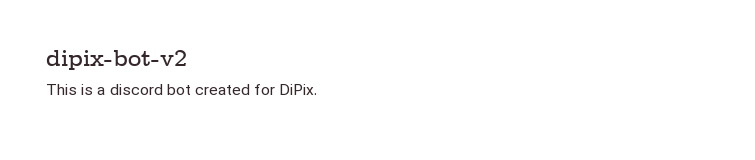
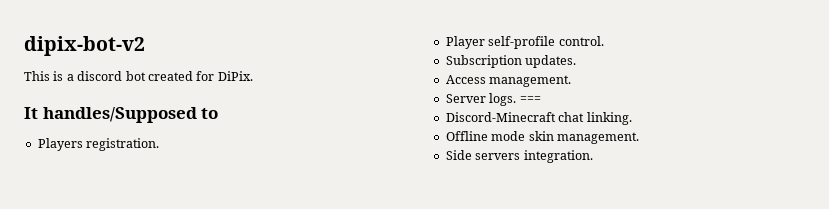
(318, 89) none -> [24,107,219,123] [37,138,160,151] [445,36,604,49] [445,55,577,68] [445,75,572,87] [445,93,541,106] [445,112,632,125] [445,131,639,144] [445,150,593,163] // It handles/Supposed to // Players registration. // Player self-profile control. // Subscription updates. // Access management. // Server logs. === // Discord-Minecraft chat linking. // Offline mode skin management. // Side servers integration.

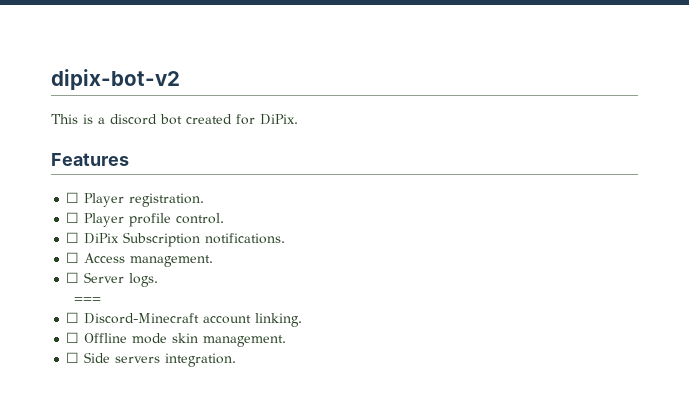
[24,107,219,123] [37,138,160,151] [445,36,604,49] [445,55,577,68] It handles/Supposed to // Players registration. // Player self-profile control. // Subscription updates. // -> [51,153,129,166] [66,192,205,207] [66,212,225,227] [66,232,286,247] [66,252,80,263] Features // ☐ Player registration. // ☐ Player profile control. // ☐ DiPix Subscription notifications. // ☐
(572, 81) none -> [66,272,80,283] ☐
(517, 99) none -> (159, 280) //
[445,112,585,122] Discord-Minecraft chat -> [66,312,252,324] ☐ Discord-Minecraft account
(632, 118) none -> [66,332,80,343] ☐
(639, 138) none -> [66,352,80,363] ☐

